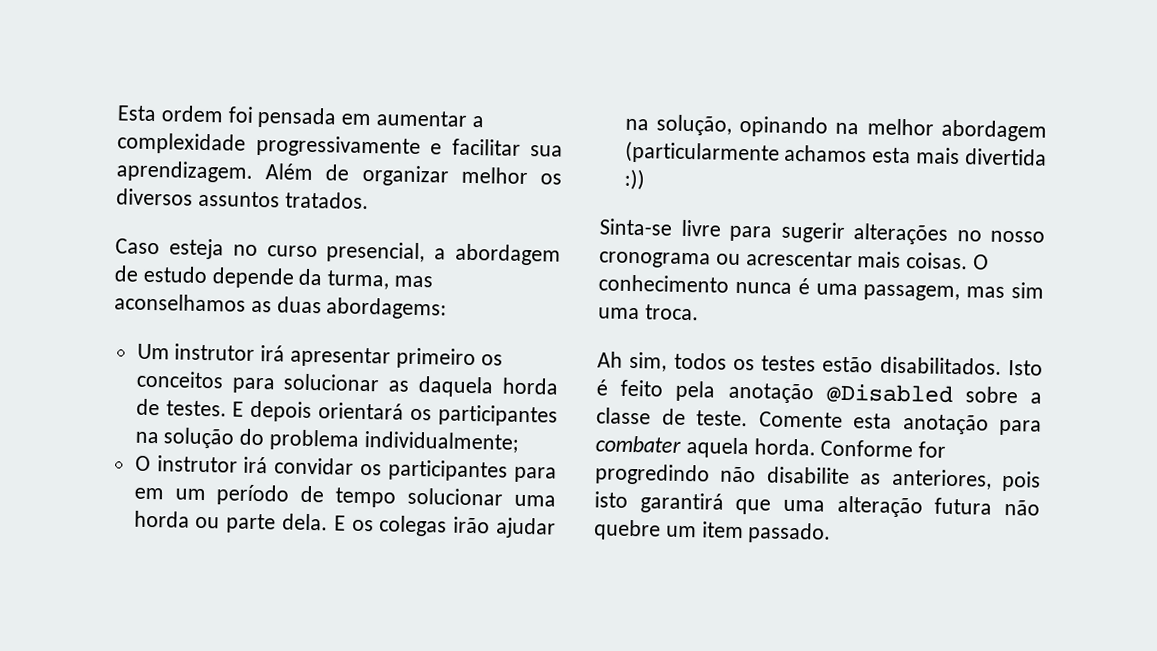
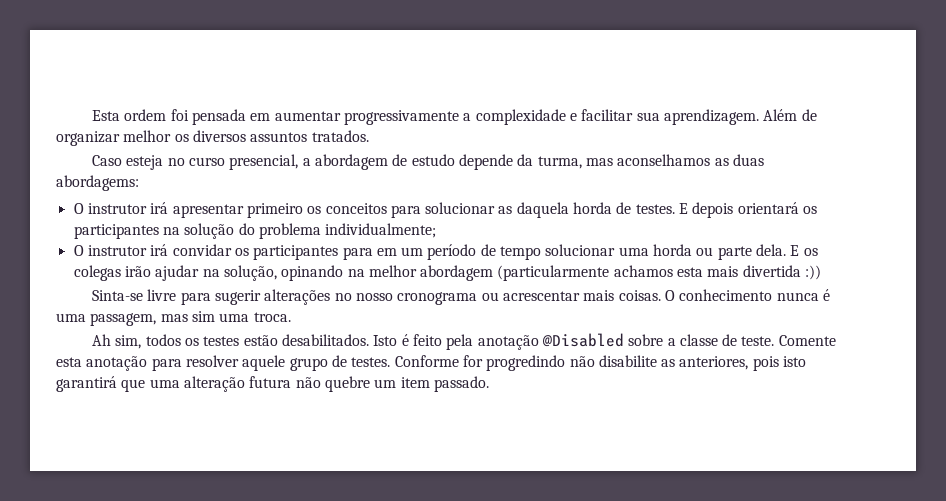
(468, 118) none -> [343,110,459,125] progressivamente
[255,134,421,159] progressivamente -> (566, 117) none
[136,343,170,360] Um -> [73,203,84,214] O
[879,356,1002,375] disabilitados. -> [281,334,369,346] desabilitados.
[595,435,816,459] combater aquela horda. -> [185,355,391,371] resolver aquele grupo de testes.

